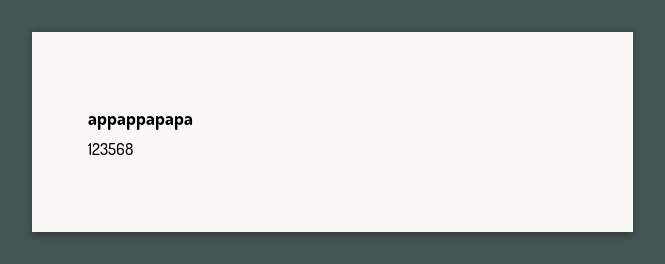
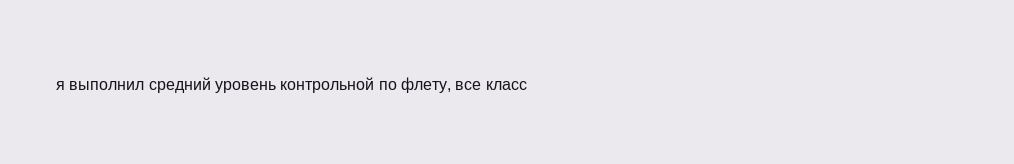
[88,116,193,130] [88,143,133,155] appappapapa // 123568 -> [56,77,527,93] я выполнил средний уровень контрольной по флету, все класс

